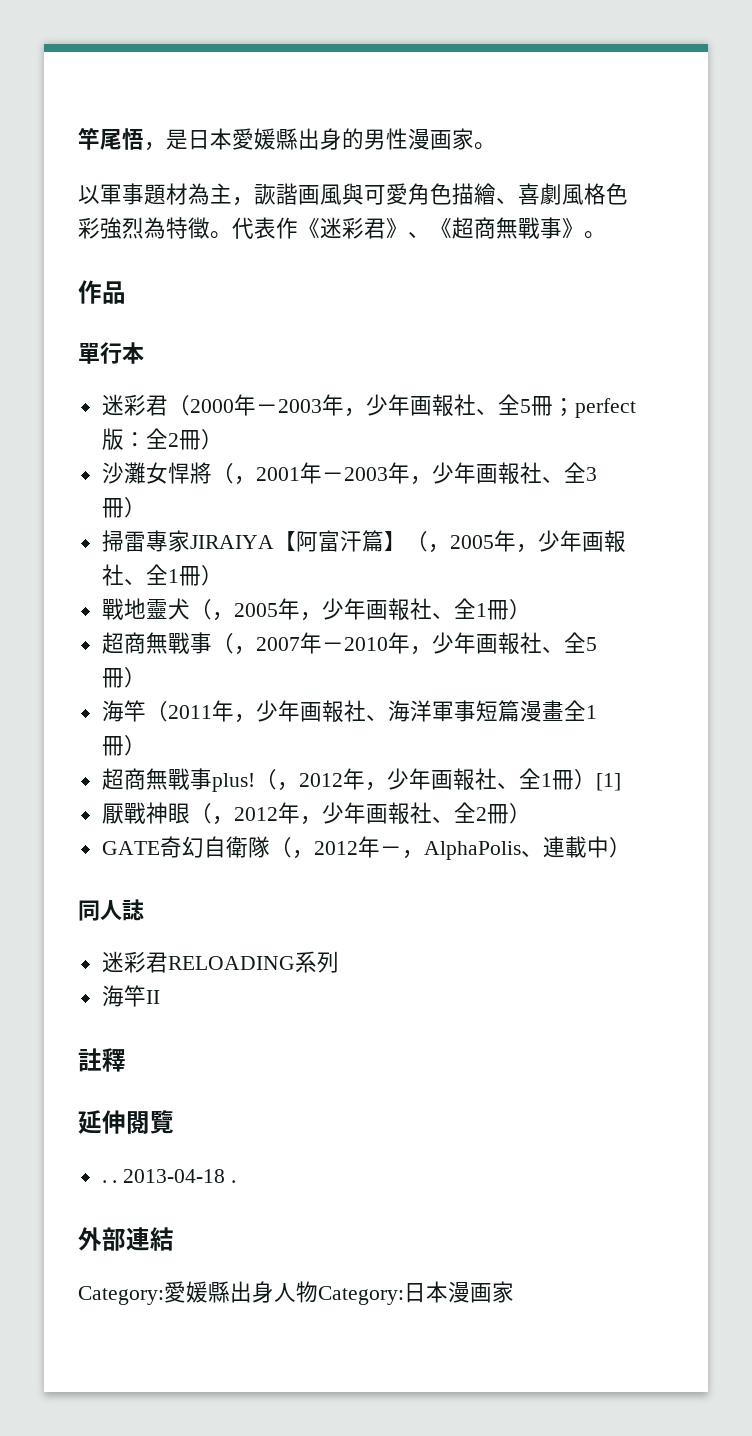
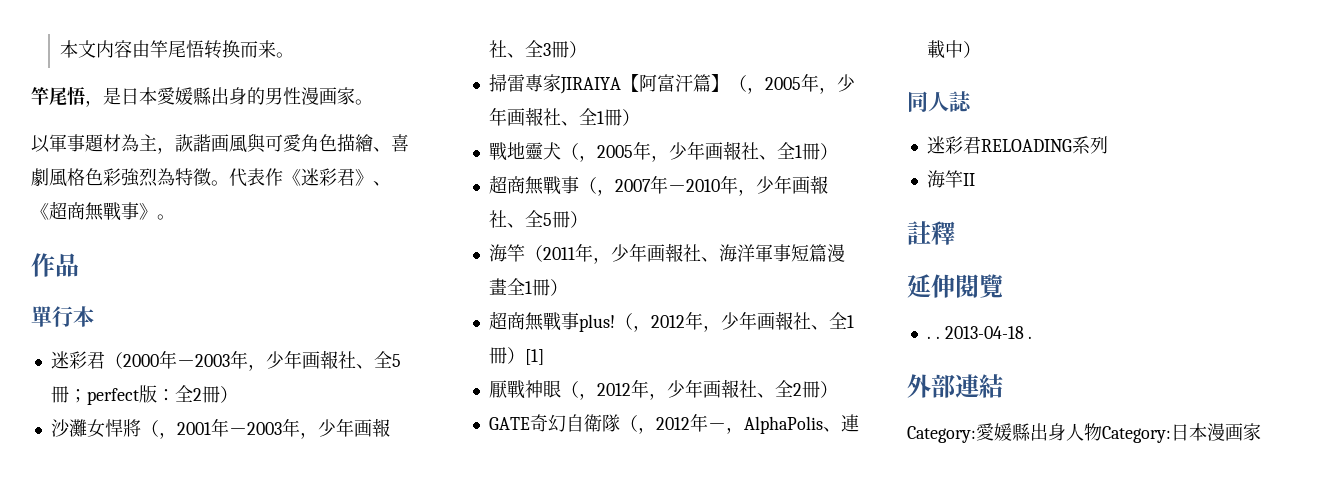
(78, 139) none -> [60,40,295,59] 本文内容由竿尾悟转换而来。 //

